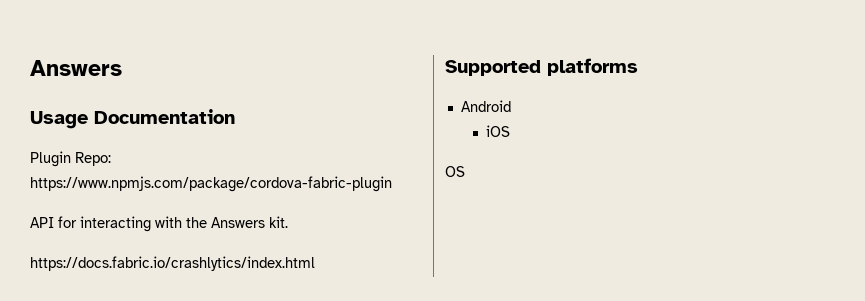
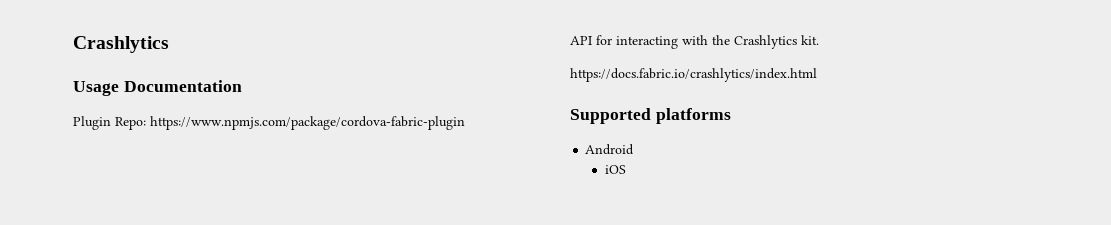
[30,60,122,76] Answers -> [73,36,169,53] Crashlytics
[211,217,265,228] Answers -> [734,35,797,49] Crashlytics
[445,166,465,177] // OS -> (626, 169) none

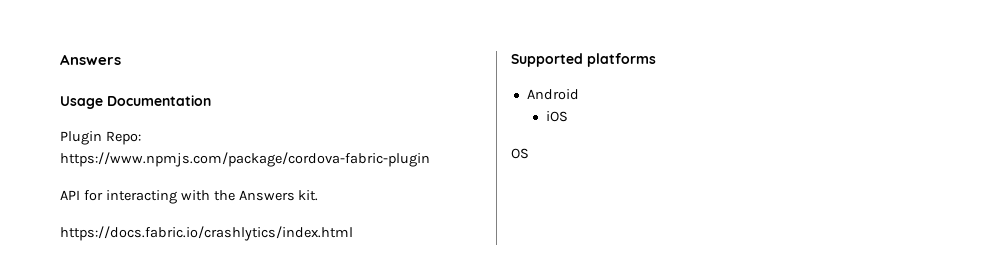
[73,36,169,53] Crashlytics -> [60,54,121,65] Answers
[734,35,797,49] Crashlytics -> [238,190,295,201] Answers
(626, 169) none -> [511,148,529,159] // OS

